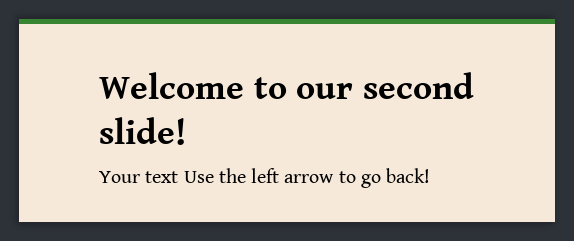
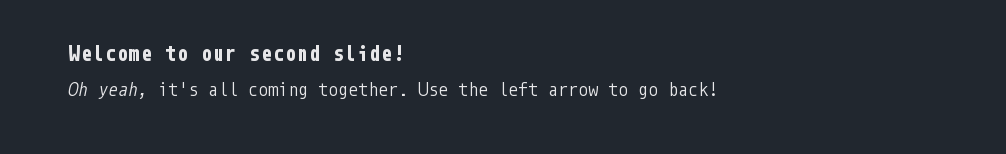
[99,171,179,183] Your text -> [68,82,408,99] Oh yeah, it's all coming together.

